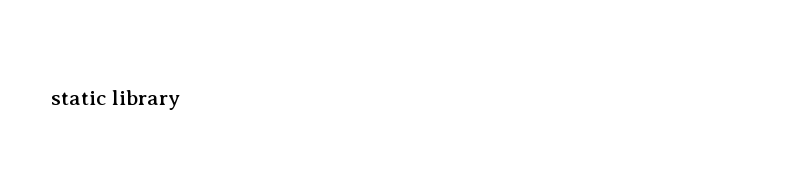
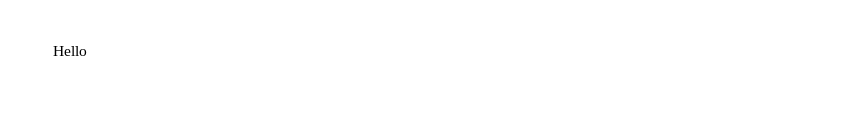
[51,90,180,110] static library -> [53,46,87,56] Hello

